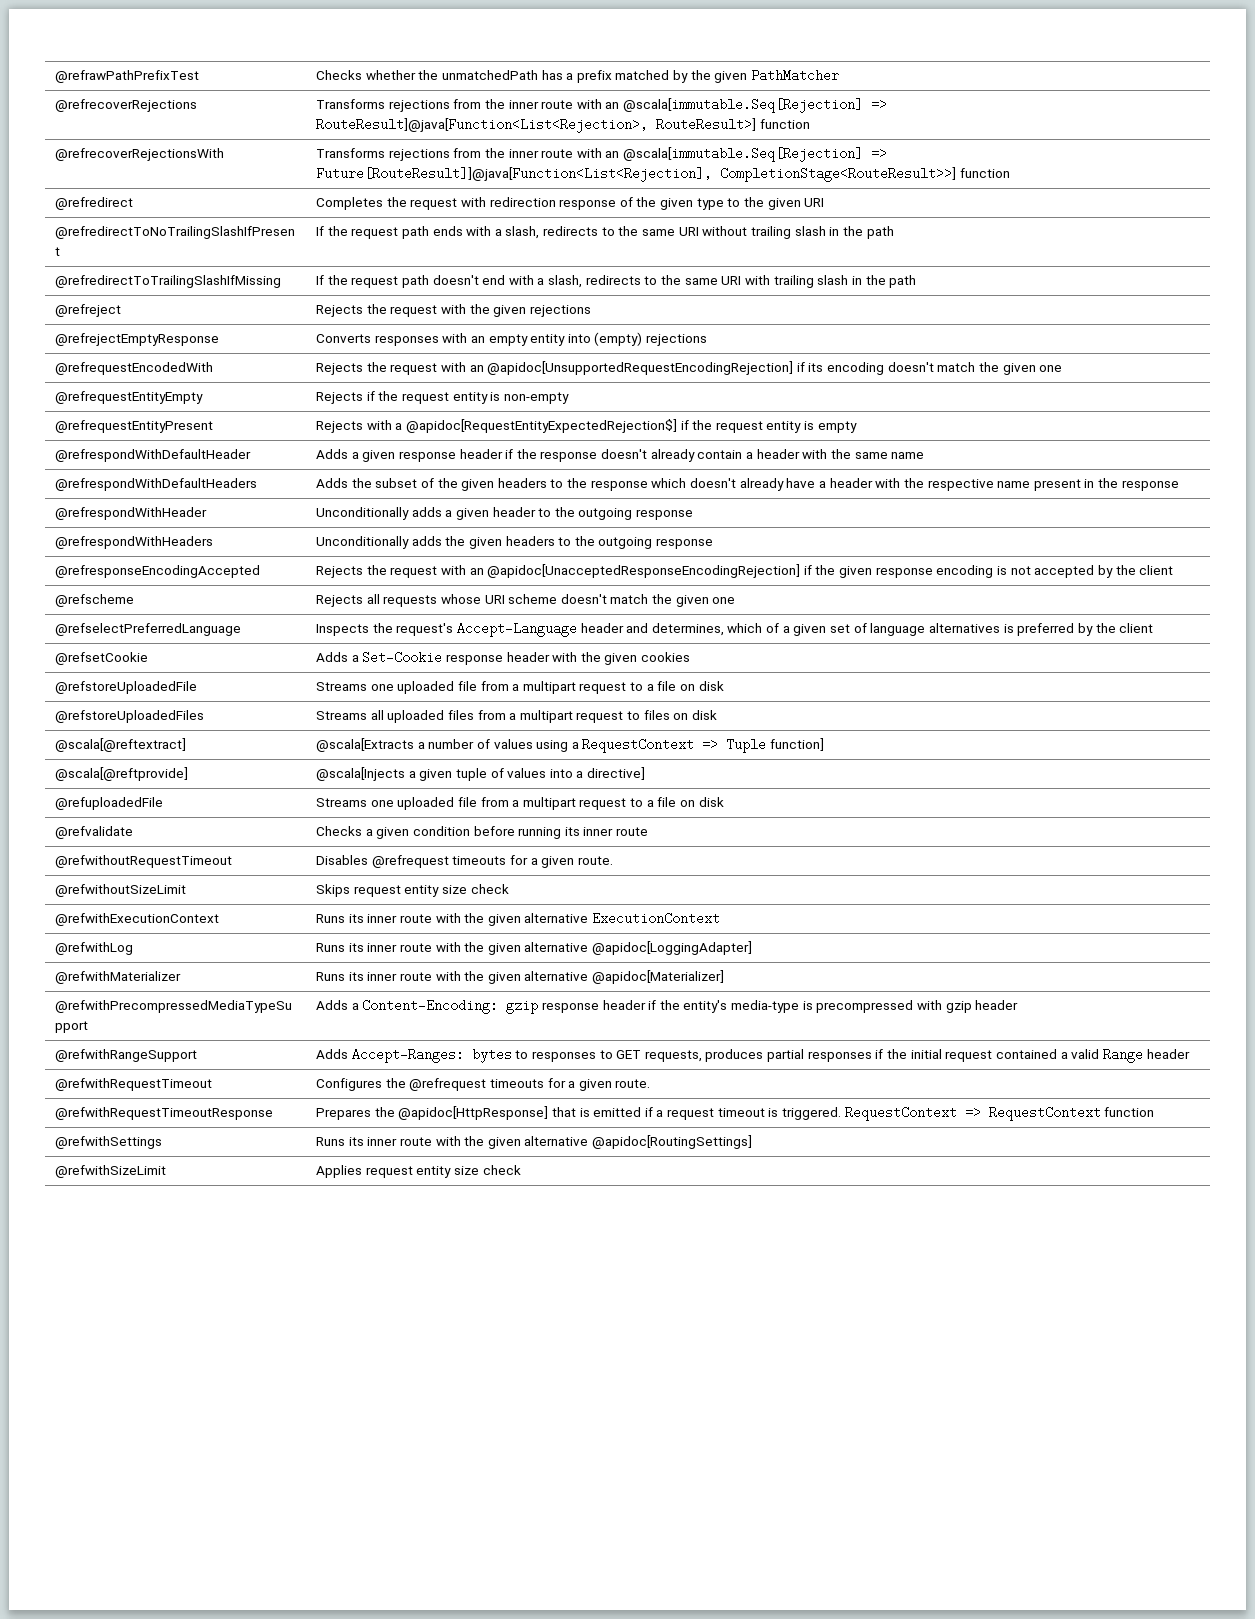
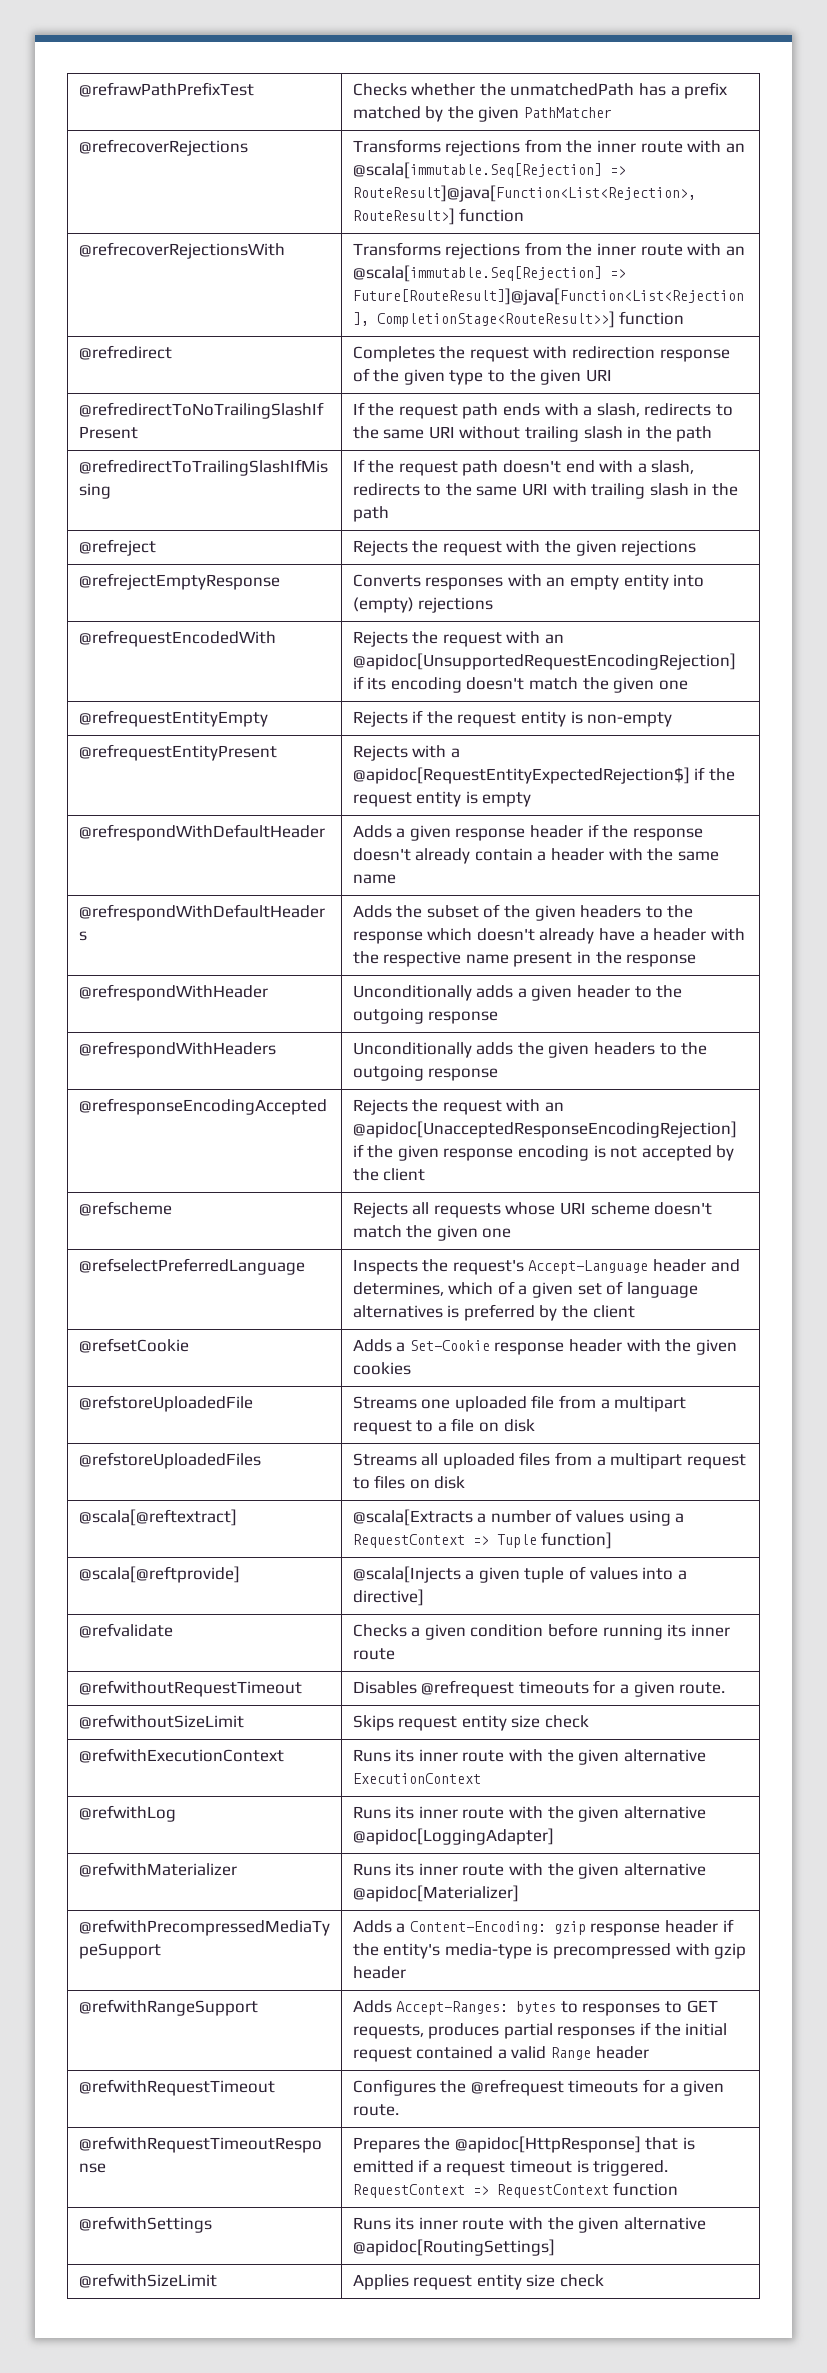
[54,797,163,810] [315,797,724,810] // @refuploadedFile | Streams one uploaded file from a multipart request to a file on disk -> (424, 1597) none

